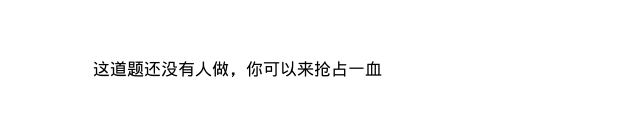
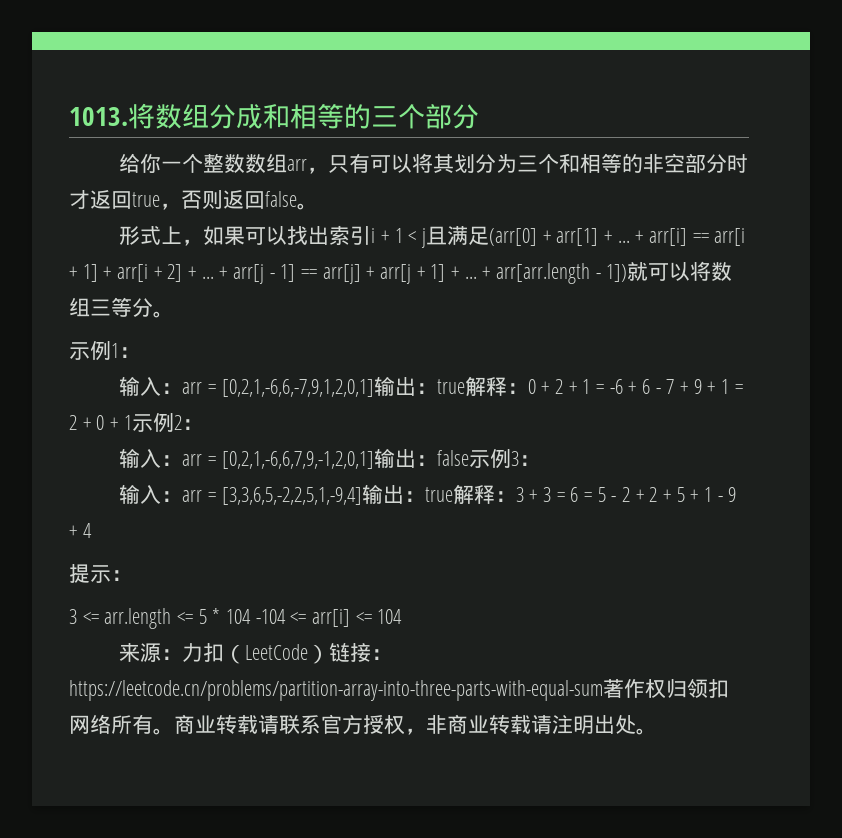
[93,61,382,78] 这道题还没有人做，你可以来抢占一血 -> [69,103,479,129] [119,153,749,174] [69,190,318,210] [119,225,746,248] [69,261,733,284] [69,297,174,318] [69,341,140,361] [119,376,743,397] [69,413,203,433] [119,448,540,469] [119,484,737,505] [69,523,92,538] [69,564,132,583] [69,608,403,629] [119,642,393,664] [69,679,729,701] [69,714,657,735] 1013.将数组分成和相等的三个部分 // 给你一个整数数组arr，只有可以将其划分为三个和相等的非空部分时才返回true，否则返回false。 // 形式上，如果可以找出索引i + 1 < j且满足(arr[0] + arr[1] + ... + arr[i] == arr[i + 1] + arr[i + 2] + ... + arr[j - 1] == arr[j] + arr[j + 1] + ... + arr[arr.length - 1])就可以将数组三等分。 // 示例1： // 输入：arr = [0,2,1,-6,6,-7,9,1,2,0,1]输出：true解释：0 + 2 + 1 = -6 + 6 - 7 + 9 + 1 = 2 + 0 + 1示例2： // 输入：arr = [0,2,1,-6,6,7,9,-1,2,0,1]输出：false示例3： // 输入：arr = [3,3,6,5,-2,2,5,1,-9,4]输出：true解释：3 + 3 = 6 = 5 - 2 + 2 + 5 + 1 - 9 + 4 // 提示： // 3 <= arr.length <= 5 * 104 -104 <= arr[i] <= 104 // 来源：力扣（LeetCode）链接：https://leetcode.cn/problems/partition-array-into-three-parts-with-equal-sum著作权归领扣网络所有。商业转载请联系官方授权，非商业转载请注明出处。

